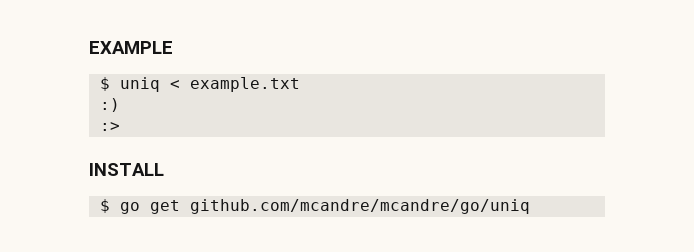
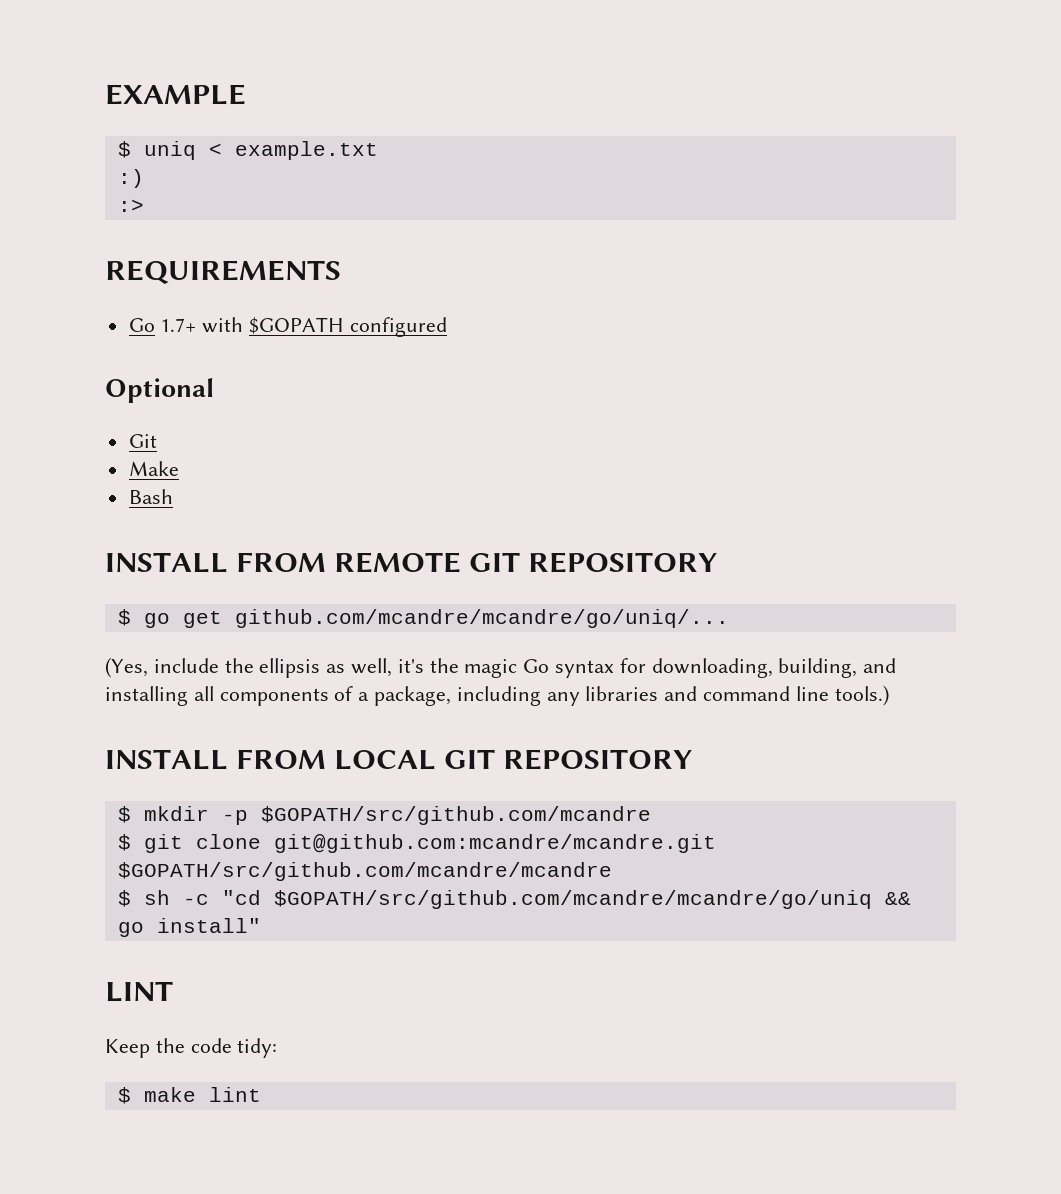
[89,163,164,176] [100,199,531,214] INSTALL // $ go get github.com/mcandre/mcandre/go/uniq -> [105,260,341,285] [128,317,447,337] [105,378,214,403] [128,434,157,448] [128,461,179,476] [128,489,173,504] [105,552,719,573] [117,609,729,628] [105,657,897,678] [105,685,889,706] [105,749,694,770] [117,806,651,825] [117,834,716,853] [117,862,612,881] [117,890,911,909] [117,918,261,937] [105,981,173,1002] [105,1038,278,1058] [117,1087,261,1104] REQUIREMENTS // Go 1.7+ with $GOPATH configured // Optional // Git // Make // Bash // INSTALL FROM REMOTE GIT REPOSITORY // $ go get github.com/mcandre/mcandre/go/uniq/... // (Yes, include the ellipsis as well, it's the magic Go syntax for downloading, building, and installing all components of a package, including any libraries and command line tools.) // INSTALL FROM LOCAL GIT REPOSITORY // $ mkdir -p $GOPATH/src/github.com/mcandre // $ git clone git@github.com:mcandre/mcandre.git $GOPATH/src/github.com/mcandre/mcandre // $ sh -c "cd $GOPATH/src/github.com/mcandre/mcandre/go/uniq && go install" // LINT // Keep the code tidy: // $ make lint

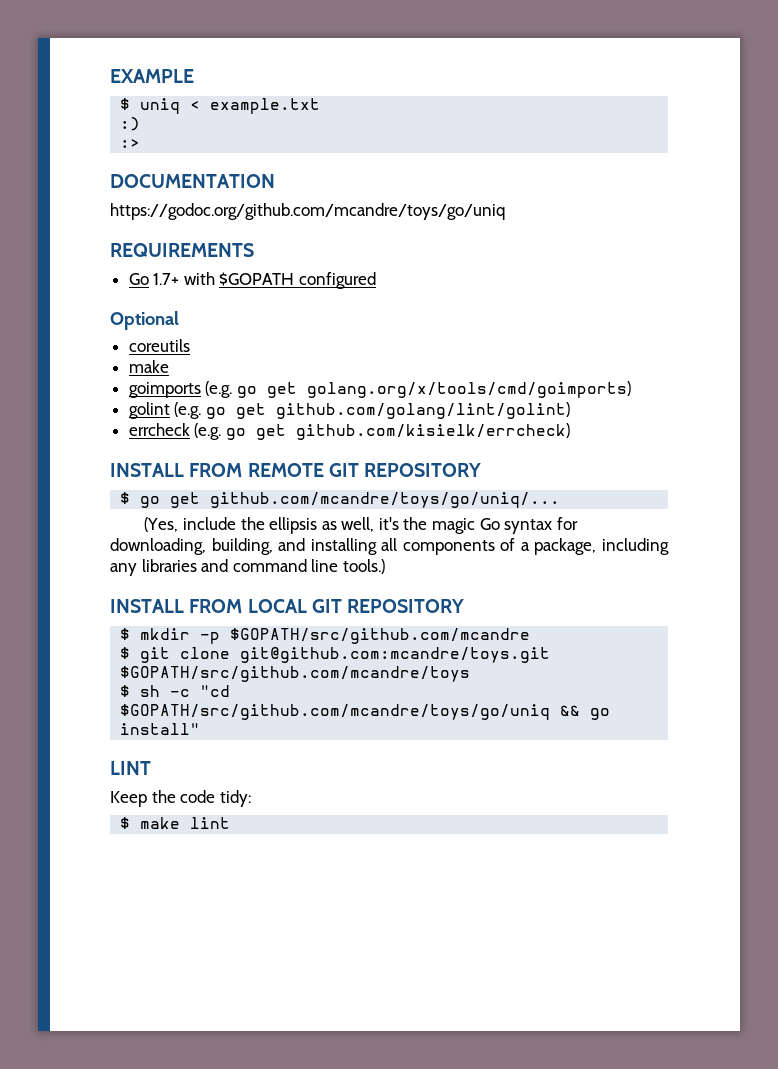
(144, 205) none -> [110,174,275,188] [110,203,505,220] // DOCUMENTATION // https://godoc.org/github.com/mcandre/toys/go/uniq
[128,434,157,448] [128,461,179,476] [128,489,173,504] Git // Make // Bash -> [128,339,190,352] [128,360,169,373] [128,381,631,398] [128,402,570,419] [128,423,570,440] coreutils // make // goimports (e.g. go get golang.org/x/tools/cmd/goimports) // golint (e.g. go get github.com/golang/lint/golint) // errcheck (e.g. go get github.com/kisielk/errcheck)
[234,609,729,628] github.com/mcandre/mcandre/go/uniq/... -> [210,492,561,508] github.com/mcandre/toys/go/uniq/...
[273,834,716,853] [117,862,612,881] git@github.com:mcandre/mcandre.git $GOPATH/src/github.com/mcandre/mcandre -> [240,647,551,663] [120,666,471,682] git@github.com:mcandre/toys.git $GOPATH/src/github.com/mcandre/toys
[273,890,872,909] $GOPATH/src/github.com/mcandre/mcandre/go/uniq -> [120,704,551,720] $GOPATH/src/github.com/mcandre/toys/go/uniq

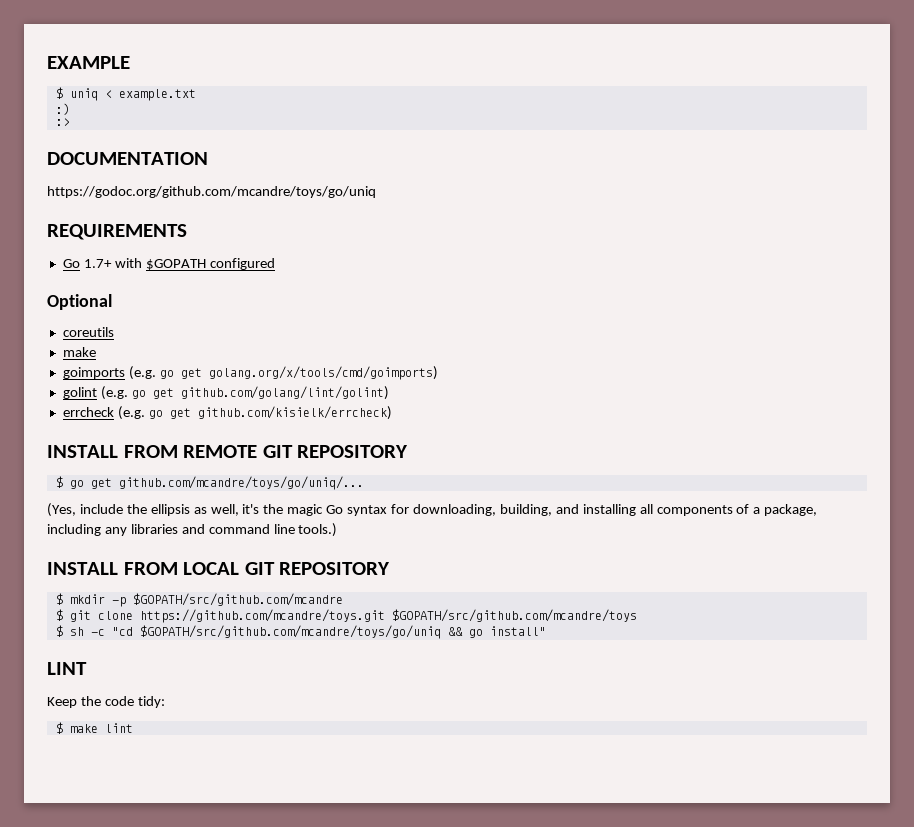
[240,647,551,663] git@github.com:mcandre/toys.git -> [139,609,385,623] https://github.com/mcandre/toys.git

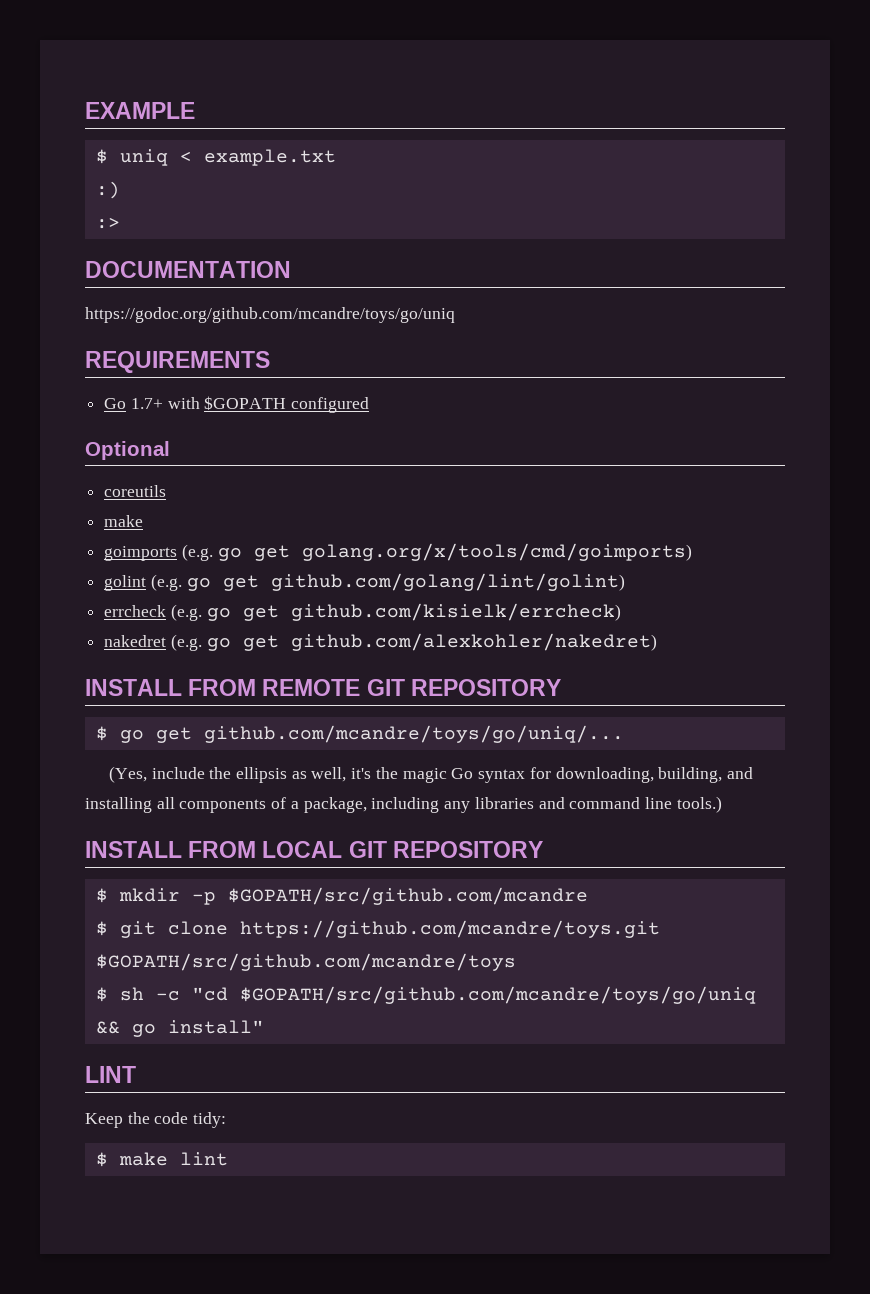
(392, 413) none -> [104,633,657,651] // nakedret (e.g. go get github.com/alexkohler/nakedret)

